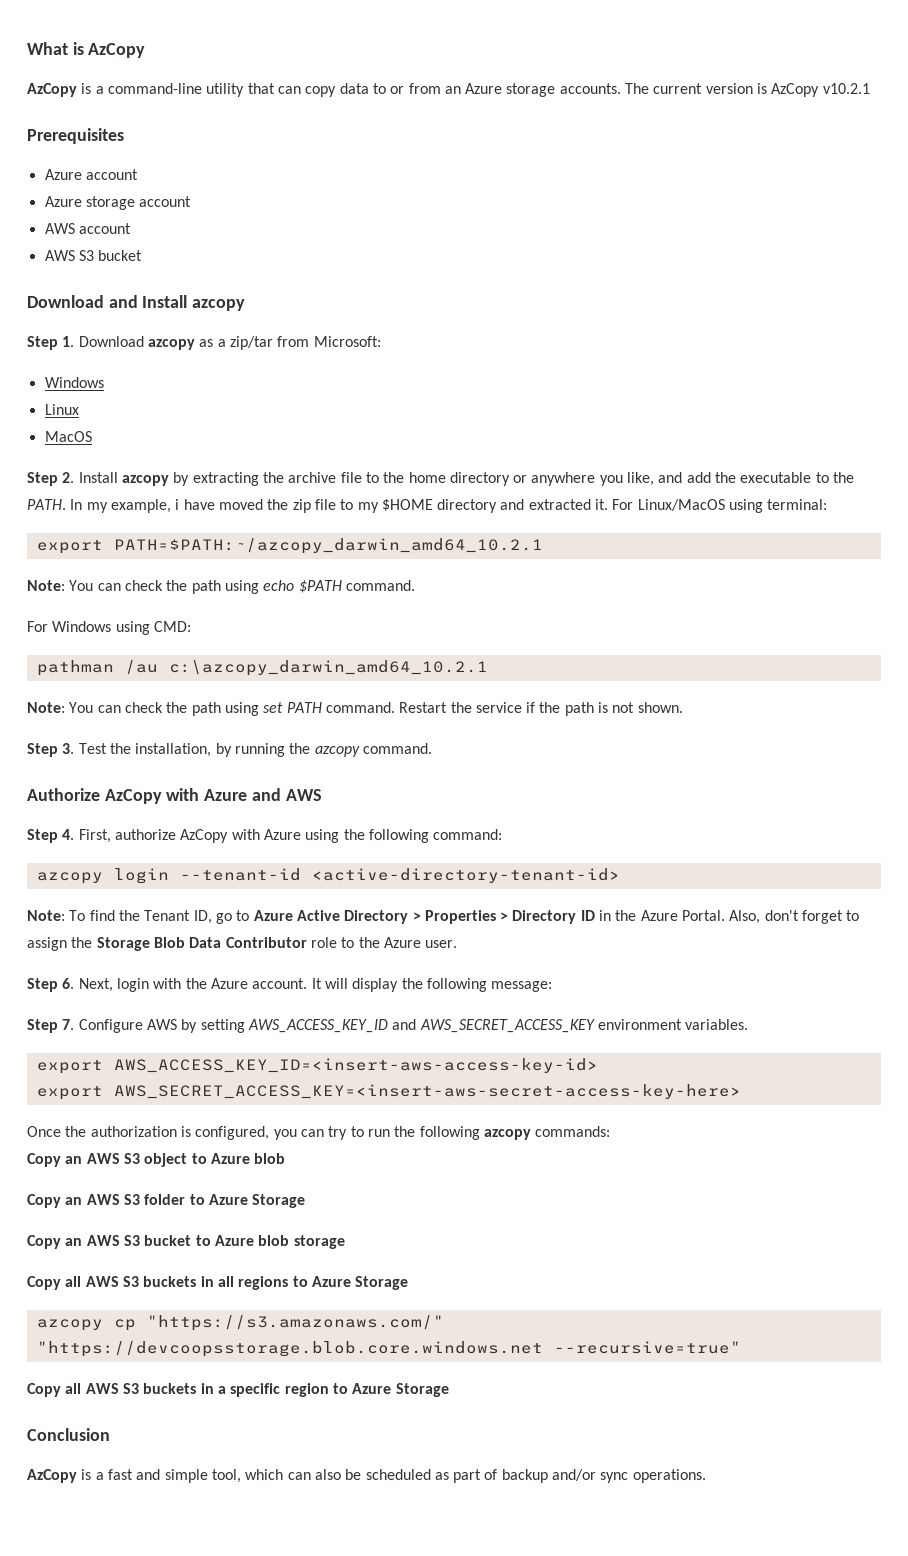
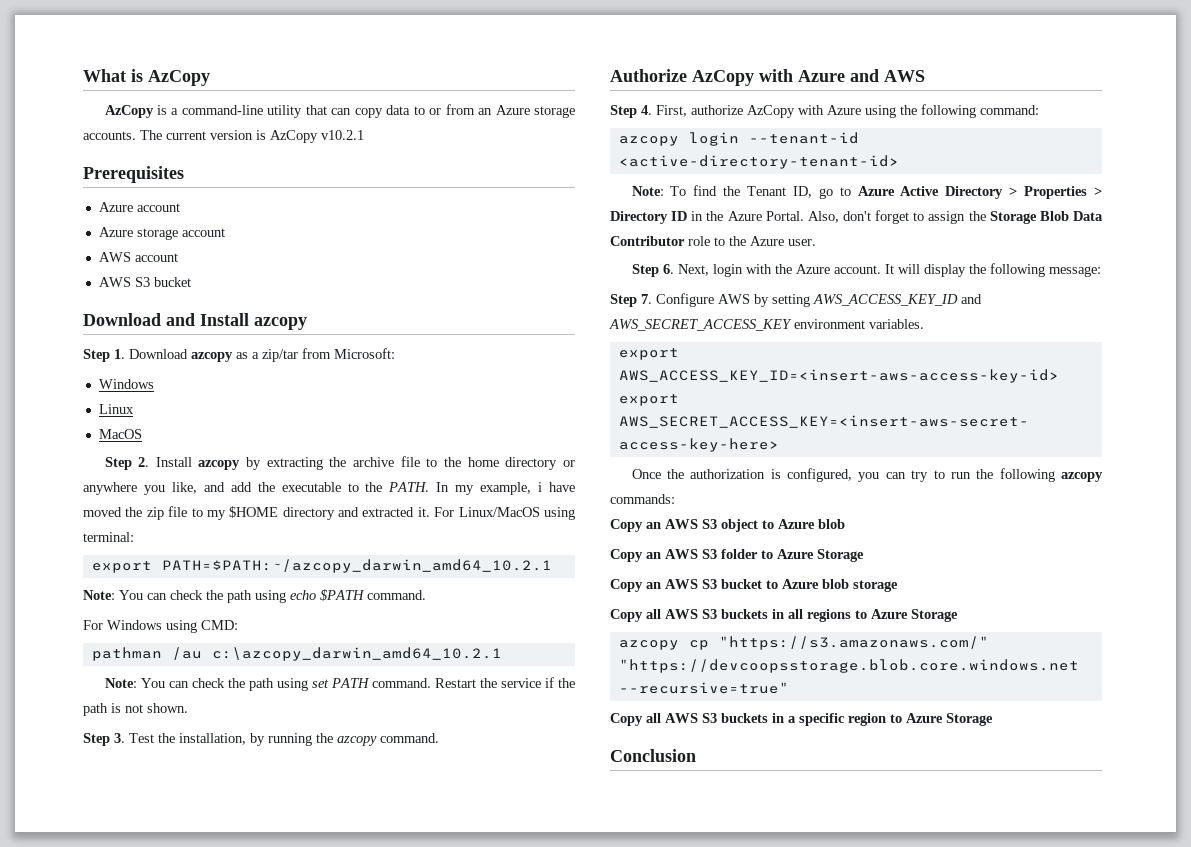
[27,1469,706,1483] // AzCopy is a fast and simple tool, which can also be scheduled as part of backup and/or sync operations. -> (696, 755) none

